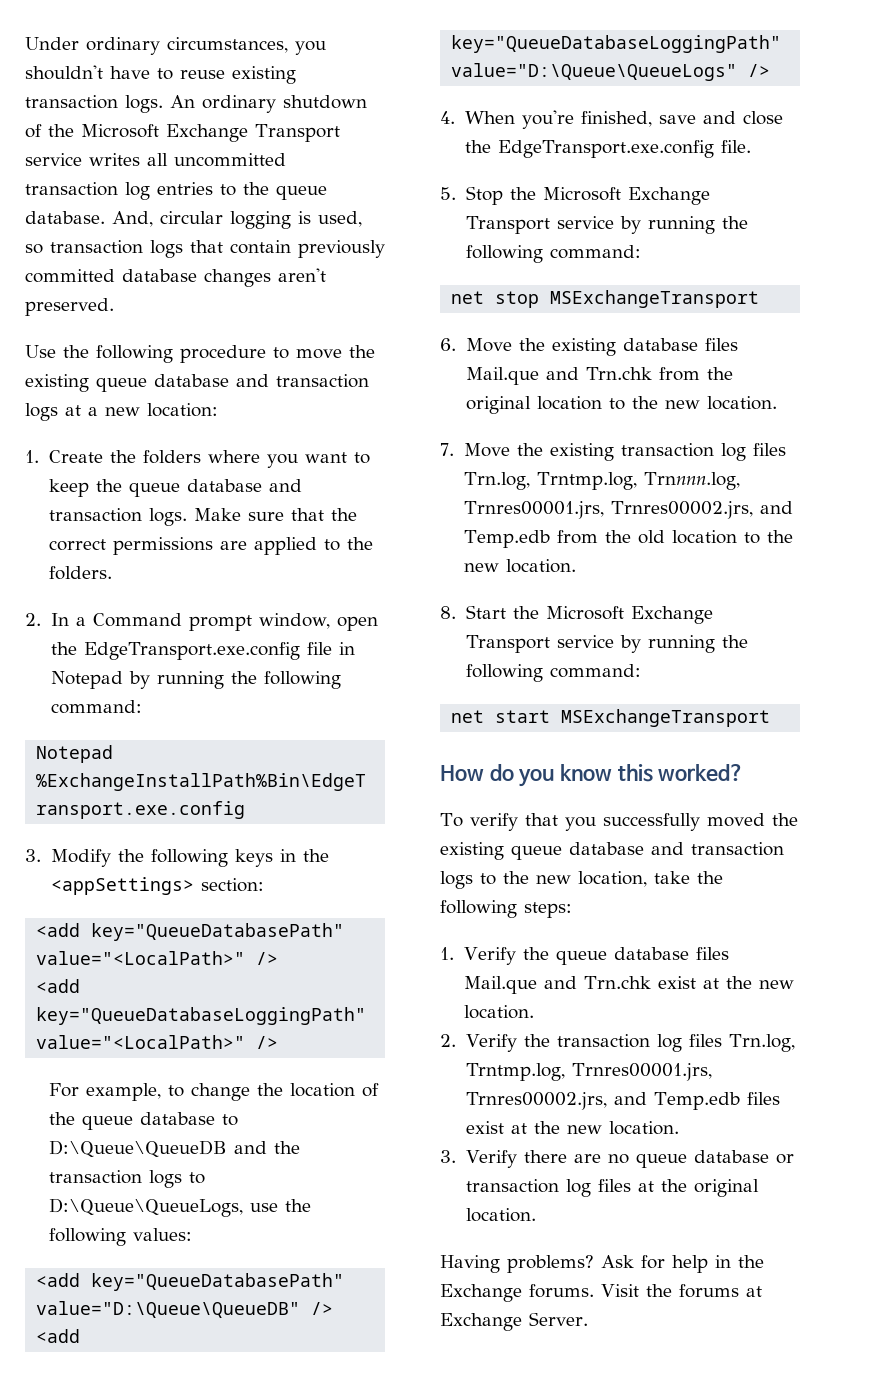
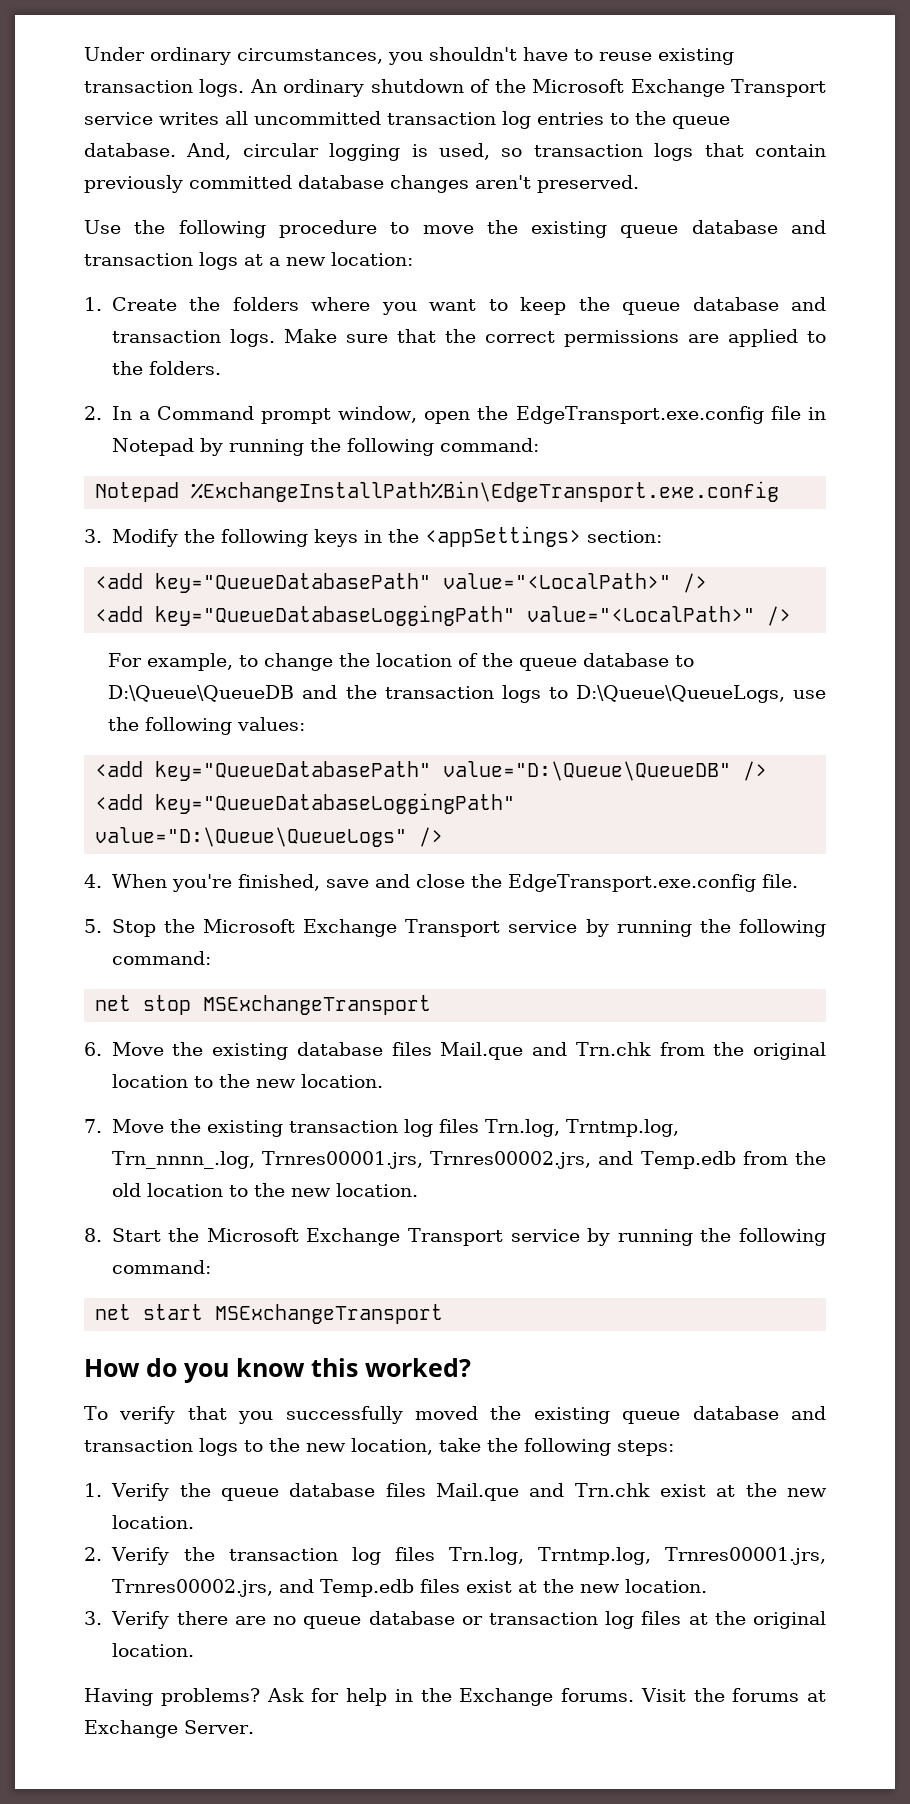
[643,472,740,490] Trnnnn.log, -> [111,1151,255,1169] Trn_nnnn_.log,

